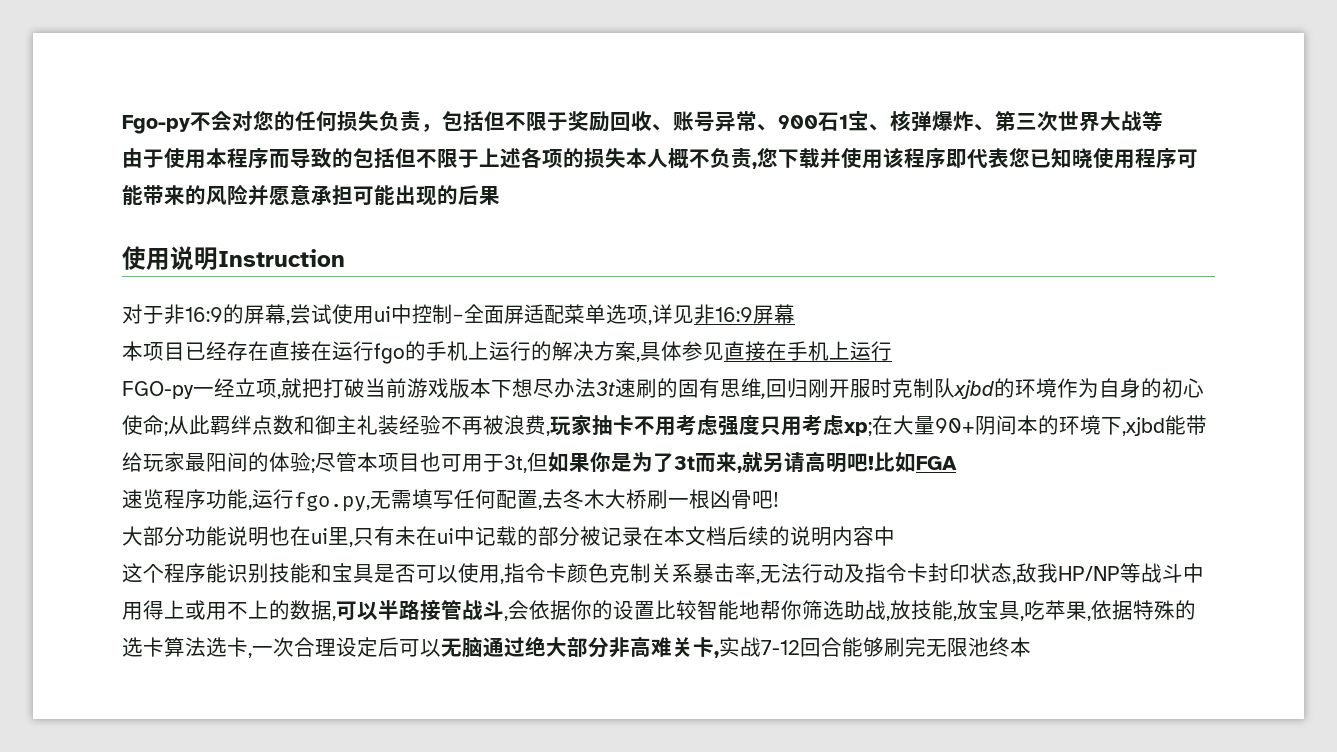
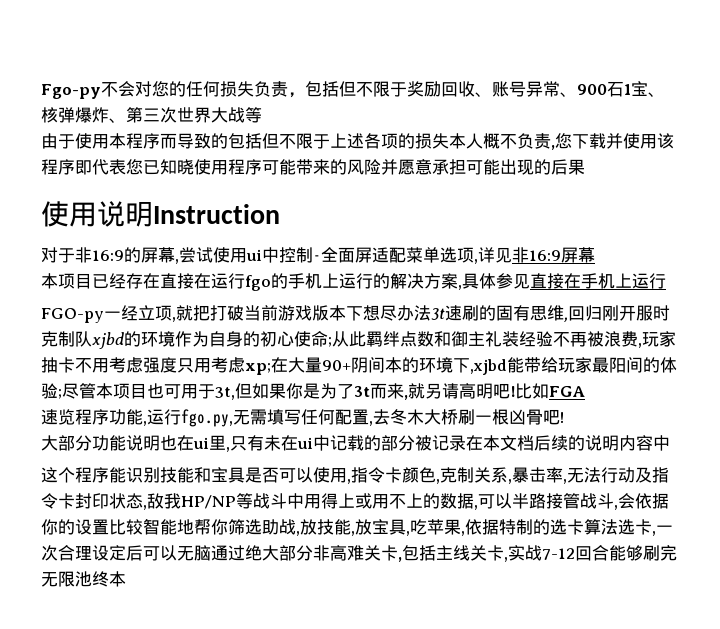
(609, 573) none -> [436,479,440,484] ,
(693, 573) none -> [508,479,512,484] ,
[1154,600,1175,620] 殊 -> [516,519,533,535] 制
(719, 654) none -> [402,545,508,562] 包括主线关卡,

